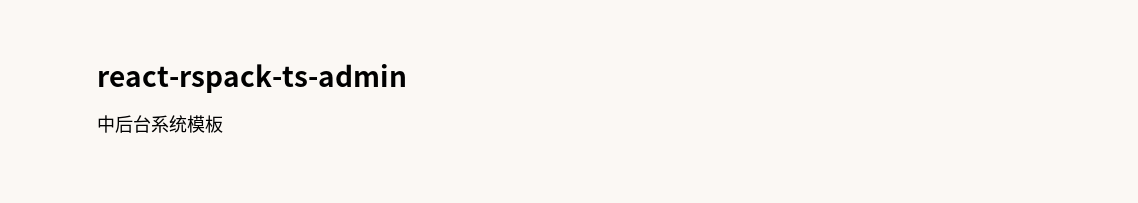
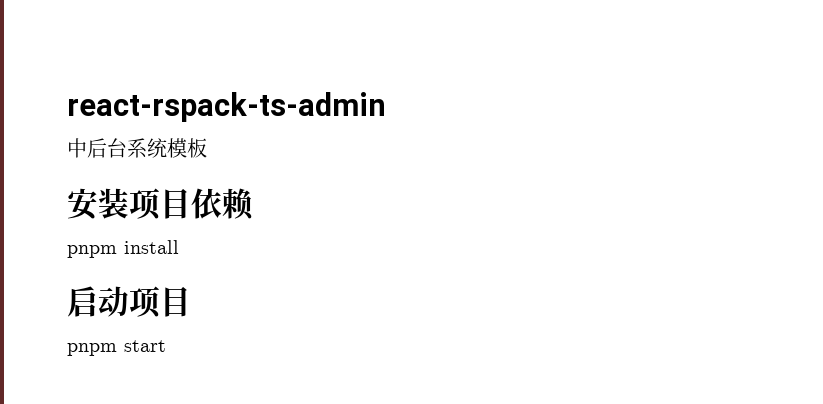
(223, 124) none -> [67,188,254,221] [67,240,179,258] [67,286,191,319] [67,340,166,356] // 安装项目依赖 // pnpm install // 启动项目 // pnpm start

